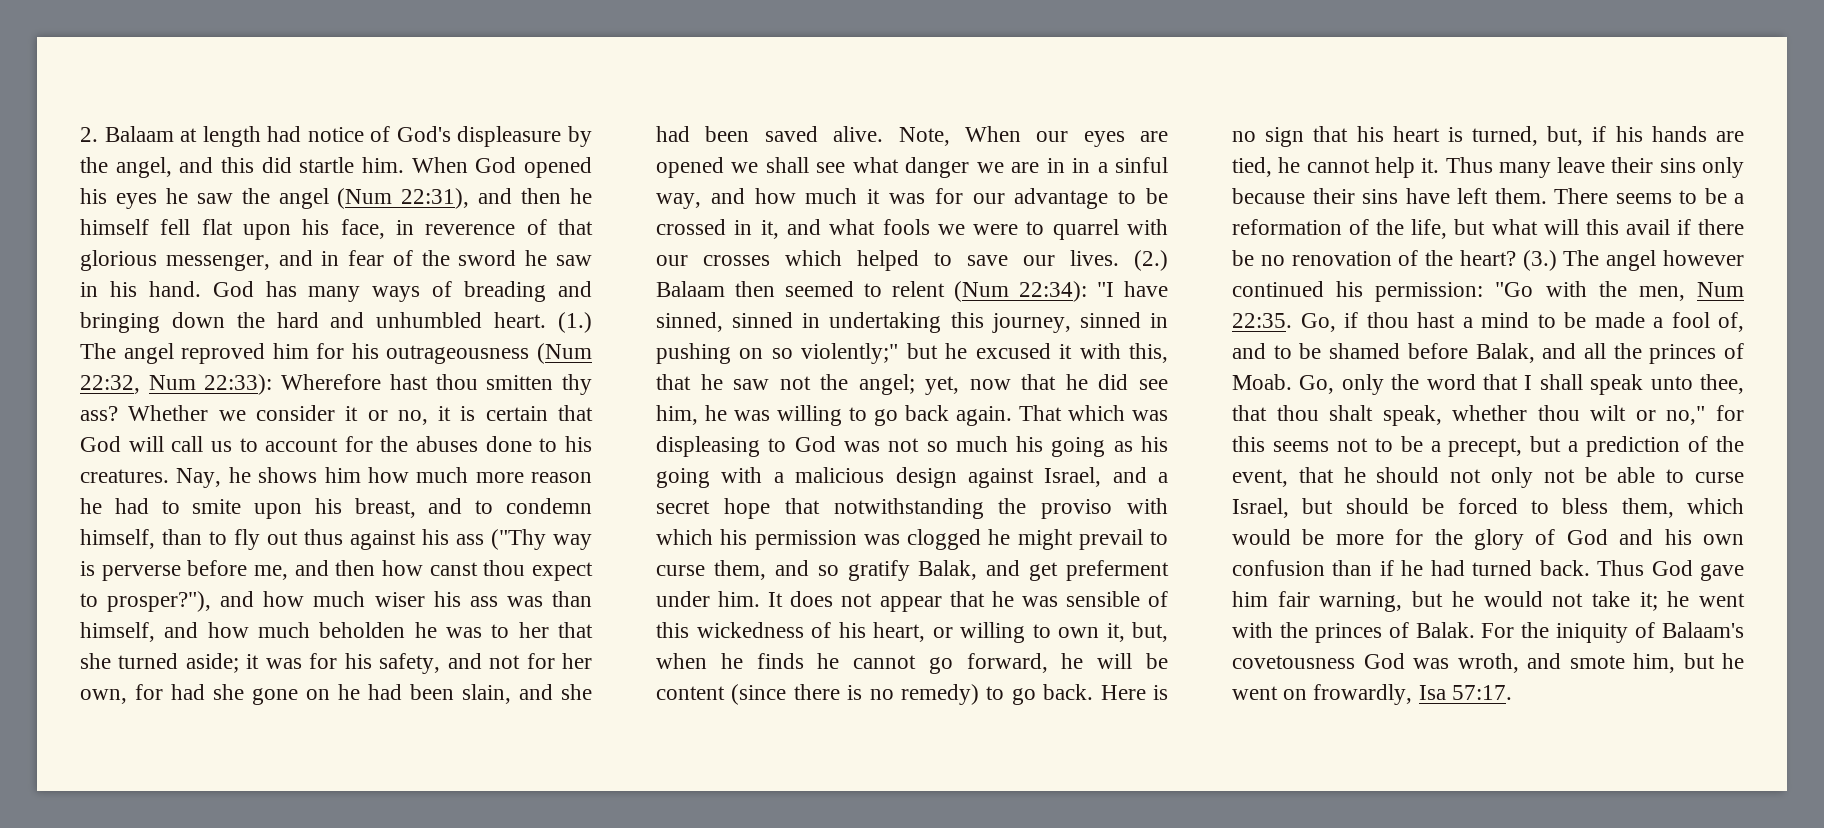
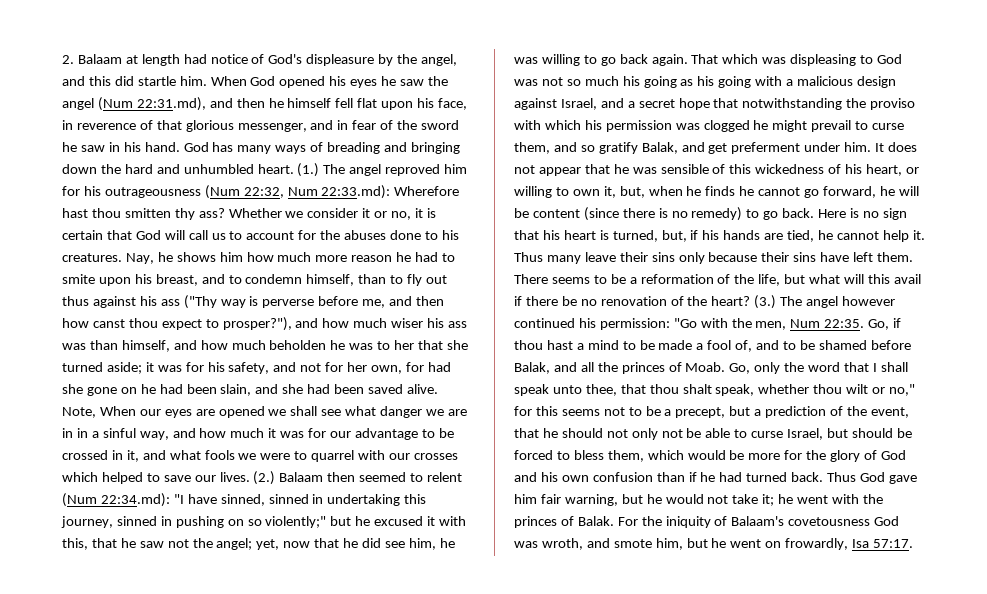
[401,188,470,209] 22:31), -> [136,97,206,111] 22:31.md),
[204,374,273,395] 22:33): -> [321,185,391,199] 22:33.md):
[1019,281,1087,302] 22:34): -> [100,493,170,507] 22:34.md):

